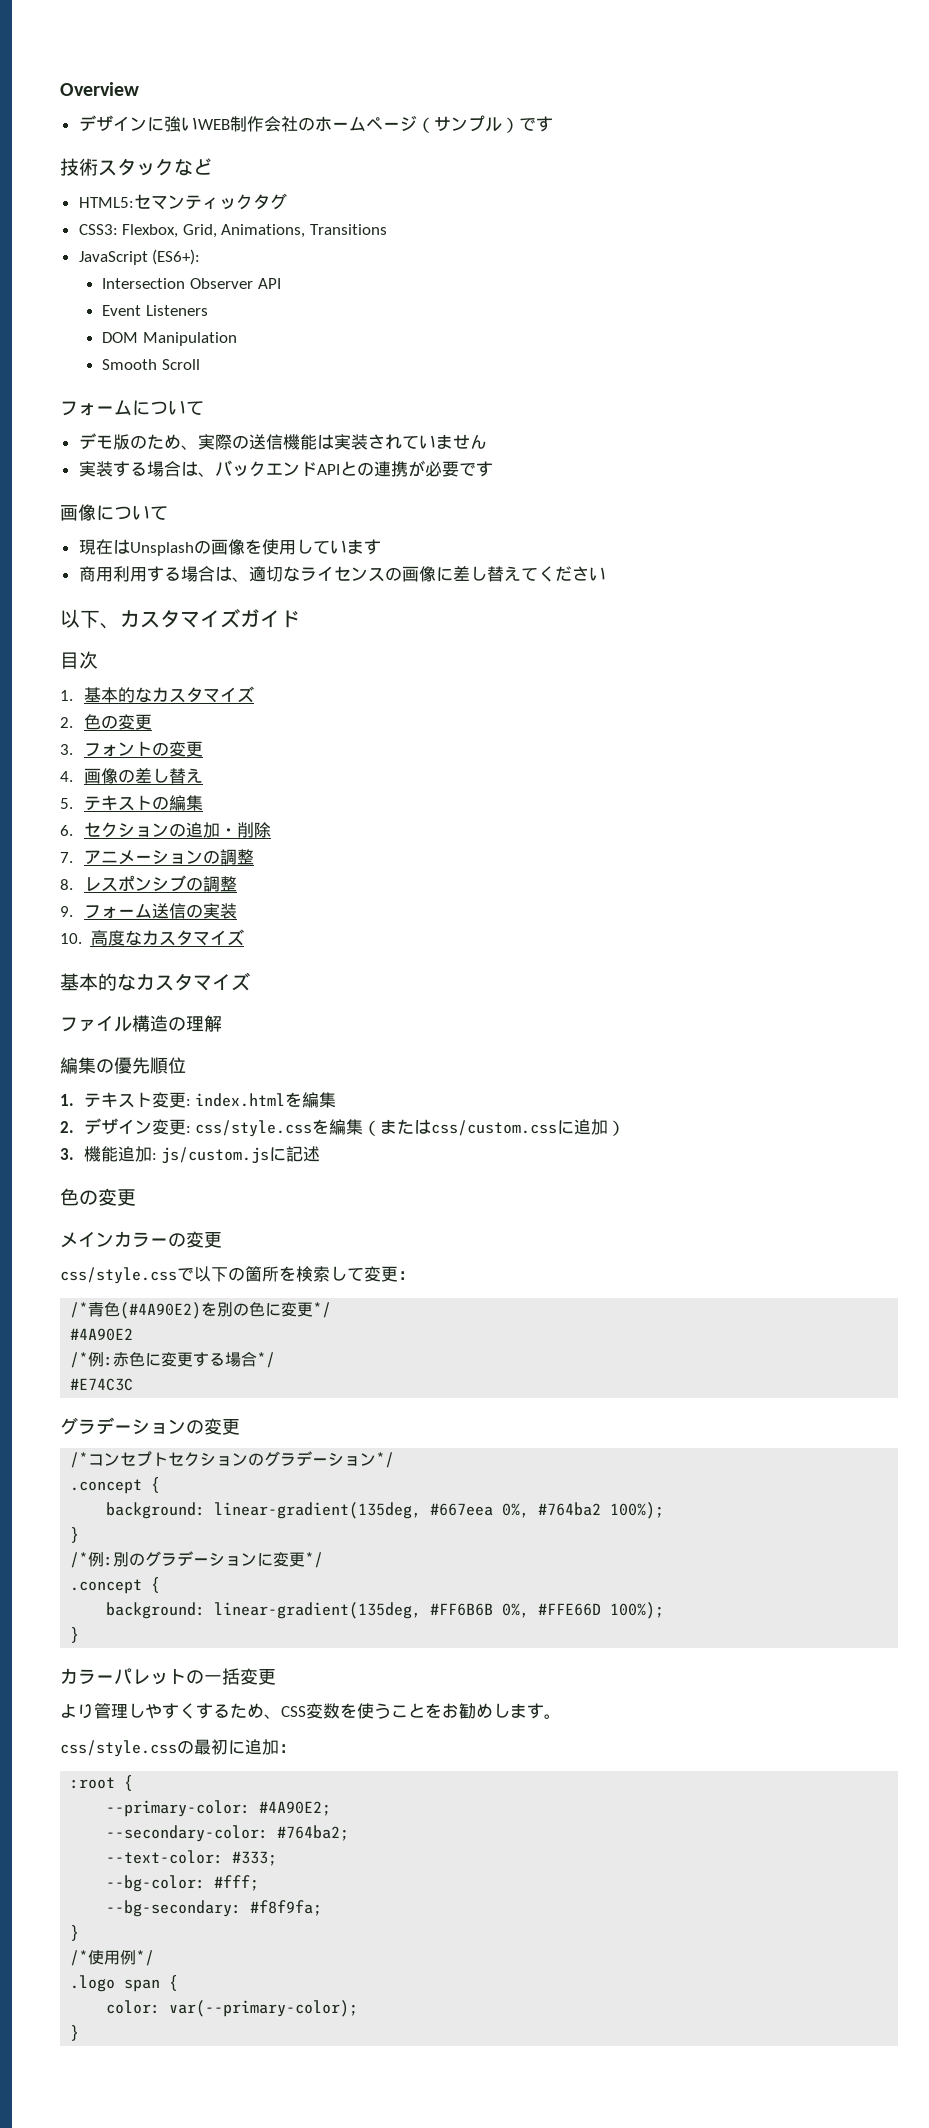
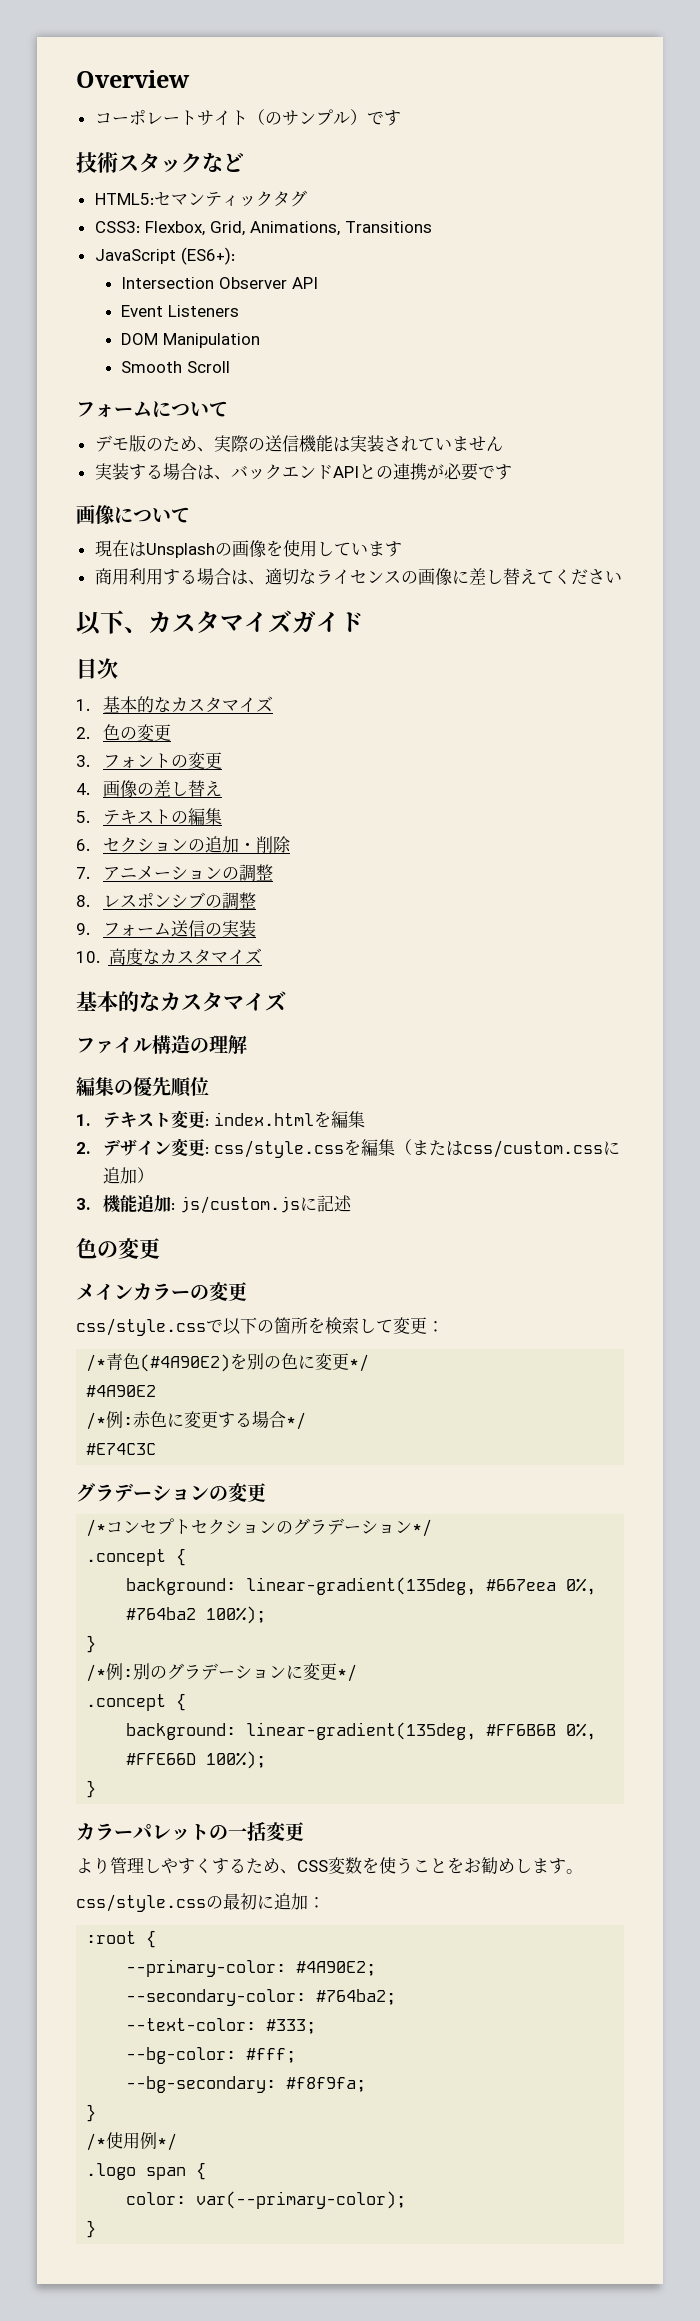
[78,115,434,133] デザインに強いWEB制作会社のホームページ（ -> [94,109,282,126] コーポレートサイト（の

